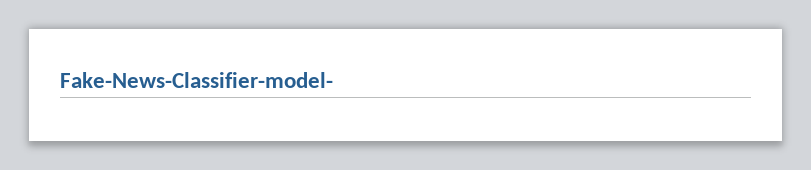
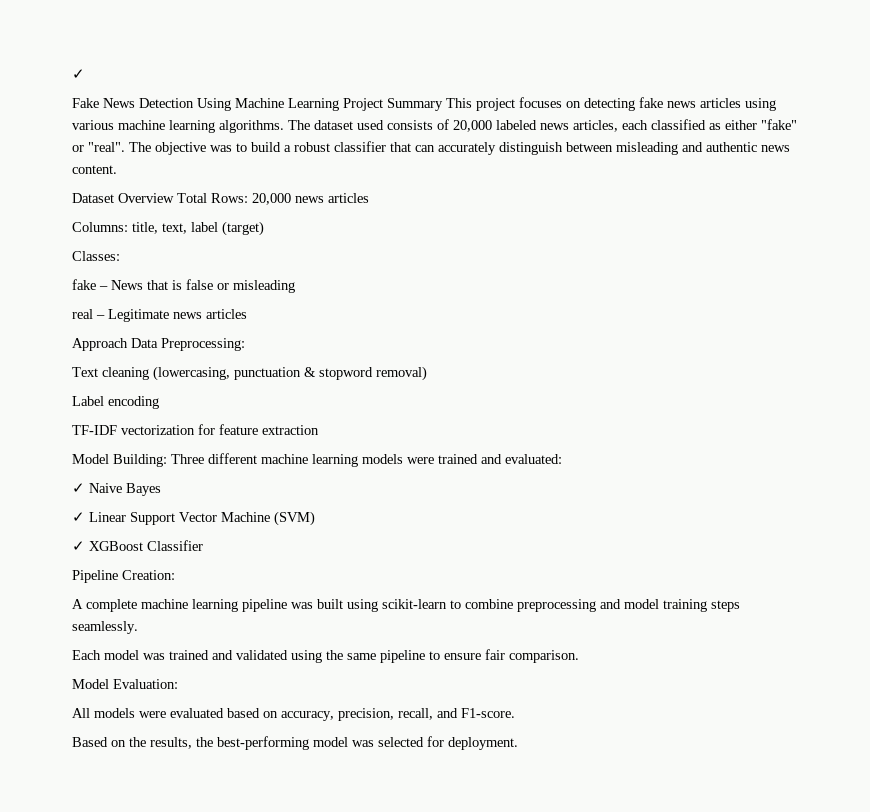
[60,72,333,88] Fake-News-Classifier-model- -> [72,69,85,79] [72,97,776,111] [72,119,797,133] [72,141,790,155] [72,165,117,174] [72,193,369,205] [72,221,264,236] [72,251,120,261] [72,279,295,293] [72,309,247,322] [72,338,245,351] [72,366,427,381] [72,396,159,409] [72,424,319,435] [72,453,562,467] [72,483,161,496] [72,511,315,526] [72,540,203,551] [72,570,175,583] [72,599,740,612] [72,621,138,634] [72,649,579,663] [72,679,178,689] [72,708,515,721] [72,736,518,750] ✓ // Fake News Detection Using Machine Learning Project Summary This project focuses on detecting fake news articles using various machine learning algorithms. The dataset used consists of 20,000 labeled news articles, each classified as either "fake" or "real". The objective was to build a robust classifier that can accurately distinguish between misleading and authentic news content. // Dataset Overview Total Rows: 20,000 news articles // Columns: title, text, label (target) // Classes: // fake – News that is false or misleading // real – Legitimate news articles // Approach Data Preprocessing: // Text cleaning (lowercasing, punctuation & stopword removal) // Label encoding // TF-IDF vectorization for feature extraction // Model Building: Three different machine learning models were trained and evaluated: // ✓ Naive Bayes // ✓ Linear Support Vector Machine (SVM) // ✓ XGBoost Classifier // Pipeline Creation: // A complete machine learning pipeline was built using scikit-learn to combine preprocessing and model training steps seamlessly. // Each model was trained and validated using the same pipeline to ensure fair comparison. // Model Evaluation: // All models were evaluated based on accuracy, precision, recall, and F1-score. // Based on the results, the best-performing model was selected for deployment.

